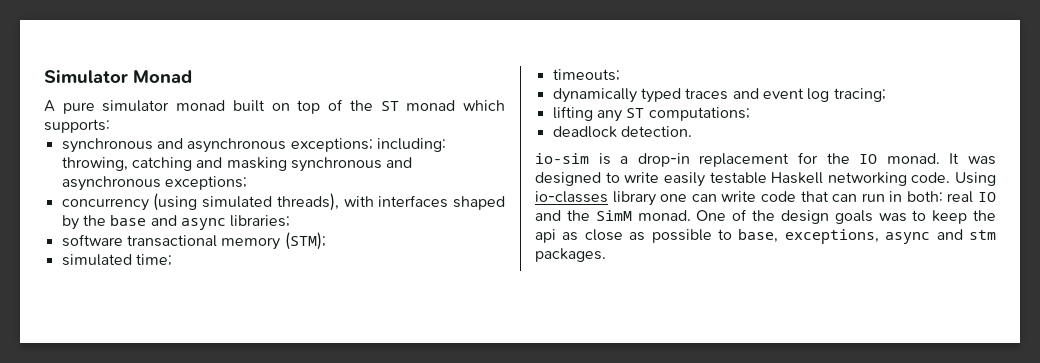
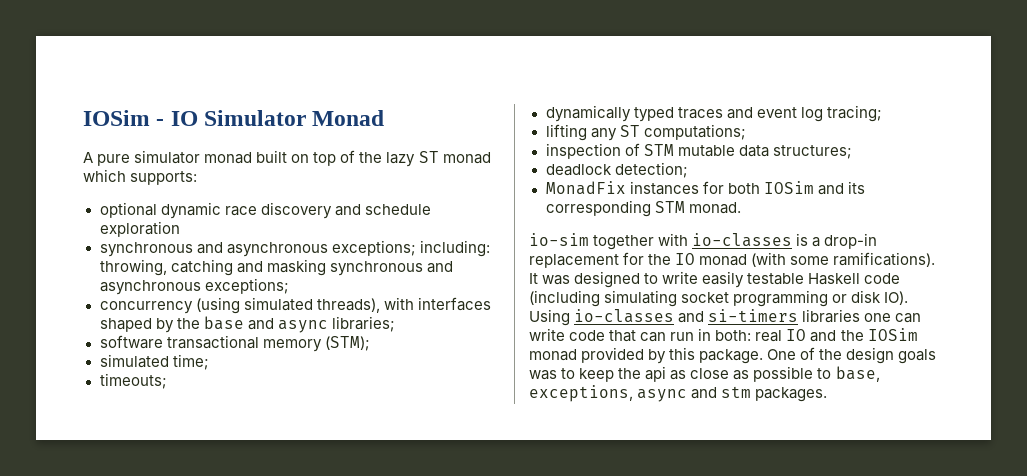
(44, 76) none -> [83,110,198,126] IOSim - IO
(373, 105) none -> [386,152,416,167] lazy
(110, 126) none -> [99,202,431,219] [99,221,180,237] // optional dynamic race discovery and schedule exploration
[552,126,692,138] [535,153,589,164] deadlock detection. // io-sim -> [545,143,852,159] [545,162,688,178] [545,181,865,195] [545,200,741,217] [529,233,793,250] inspection of STM mutable data structures; // deadlock detection; // MonadFix instances for both IOSim and its corresponding STM monad. // io-sim together with io-classes
[886,153,940,164] monad. -> [699,252,936,267] monad (with some ramifications).
[827,172,996,186] [535,191,656,206] networking code. Using io-classes library -> [864,273,901,284] [529,290,909,307] [529,309,861,326] code (including simulating socket programming or disk IO). Using io-classes and si-timers libraries
[595,210,691,221] SimM monad. -> [867,328,918,341] [529,347,764,364] IOSim monad provided by this package.

